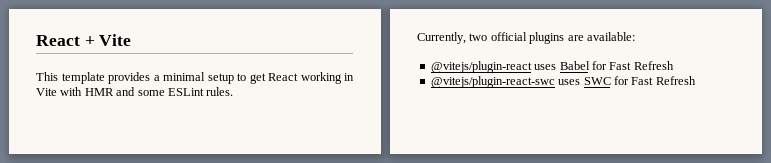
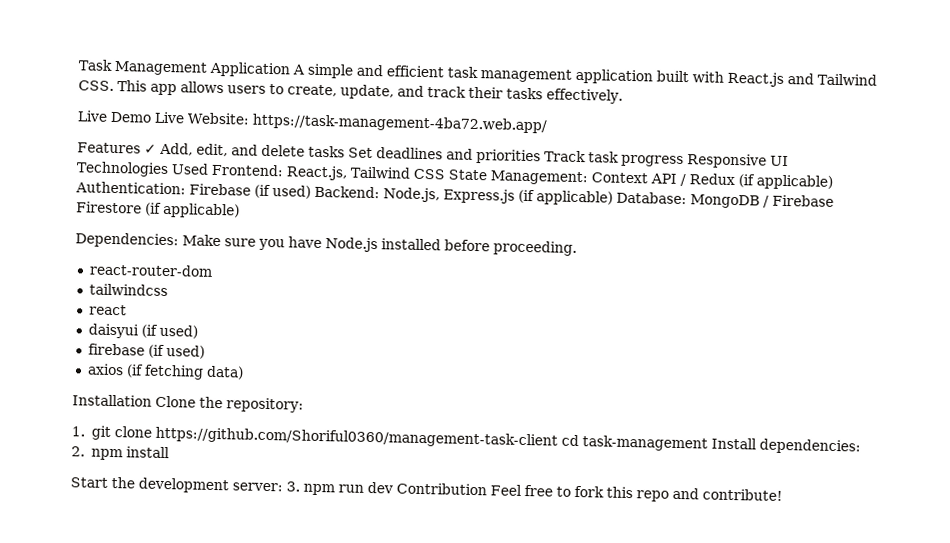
[36,34,132,46] [36,72,354,84] [36,87,234,96] [417,32,635,44] [430,61,674,73] [430,76,696,88] React + Vite // This template provides a minimal setup to get React working in Vite with HMR and some ESLint rules. // Currently, two official plugins are available: // @vitejs/plugin-react uses Babel for Fast Refresh // @vitejs/plugin-react-swc uses SWC for Fast Refresh -> [78,59,877,87] [78,80,623,104] [77,110,547,134] [77,142,789,169] [76,161,833,190] [75,181,834,209] [76,201,240,219] [75,232,577,256] [88,263,213,277] [88,283,168,297] [88,304,127,316] [87,323,198,339] [87,343,205,359] [86,363,244,380] [72,394,304,413] [71,425,862,455] [71,446,171,461] [70,477,783,502] Task Management Application A simple and efficient task management application built with React.js and Tailwind CSS. This app allows users to create, update, and track their tasks effectively. // Live Demo Live Website: https://task-management-4ba72.web.app/ // Features ✓ Add, edit, and delete tasks Set deadlines and priorities Track task progress Responsive UI Technologies Used Frontend: React.js, Tailwind CSS State Management: Context API / Redux (if applicable) Authentication: Firebase (if used) Backend: Node.js, Express.js (if applicable) Database: MongoDB / Firebase Firestore (if applicable) // Dependencies: Make sure you have Node.js installed before proceeding. // react-router-dom // tailwindcss // react // daisyui (if used) // firebase (if used) // axios (if fetching data) // Installation Clone the repository: // 1. git clone https://github.com/Shoriful0360/management-task-client cd task-management Install dependencies: // 2. npm install // Start the development server: 3. npm run dev Contribution Feel free to fork this repo and contribute!

